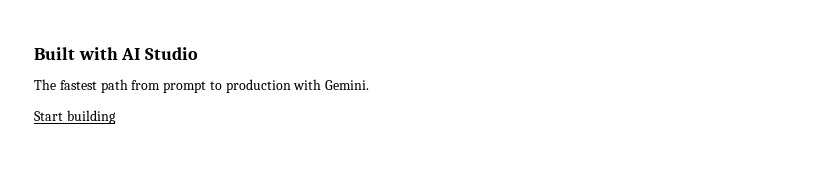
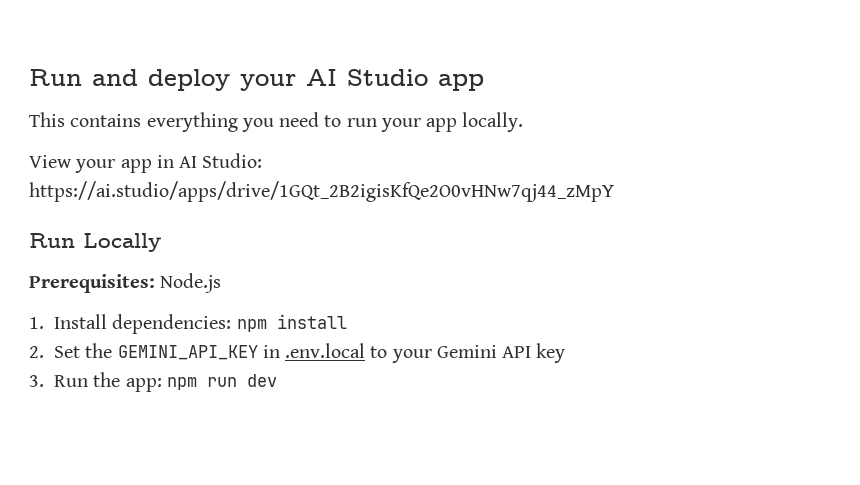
[34,47,199,60] [34,79,370,93] [34,110,116,124] Built with AI Studio // The fastest path from prompt to production with Gemini. // Start building -> [29,69,484,91] [29,112,524,132] [29,153,263,173] [29,181,614,202] [29,233,161,252] [29,273,222,293] [29,314,347,334] [29,343,566,363] [29,372,277,392] Run and deploy your AI Studio app // This contains everything you need to run your app locally. // View your app in AI Studio: https://ai.studio/apps/drive/1GQt_2B2igisKfQe2O0vHNw7qj44_zMpY // Run Locally // Prerequisites: Node.js // 1. Install dependencies: npm install // 2. Set the GEMINI_API_KEY in .env.local to your Gemini API key // 3. Run the app: npm run dev

